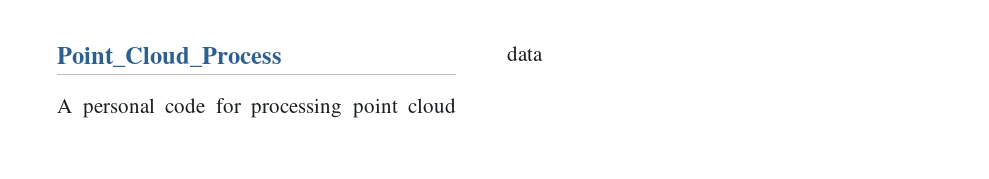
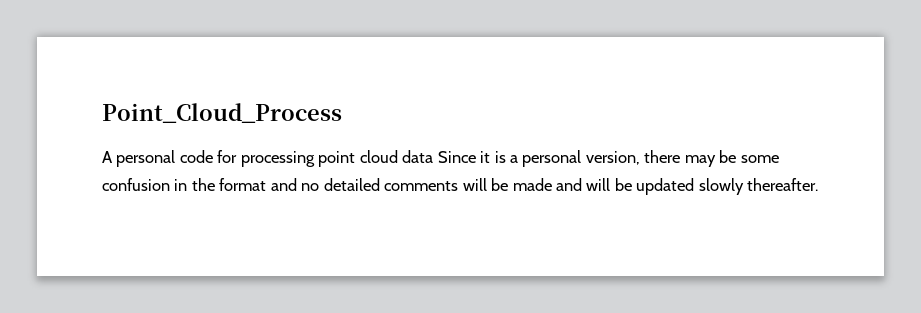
(543, 53) none -> [437,150,779,167] [102,178,819,195] Since it is a personal version, there may be some confusion in the format and no detailed comments will be made and will be updated slowly thereafter.

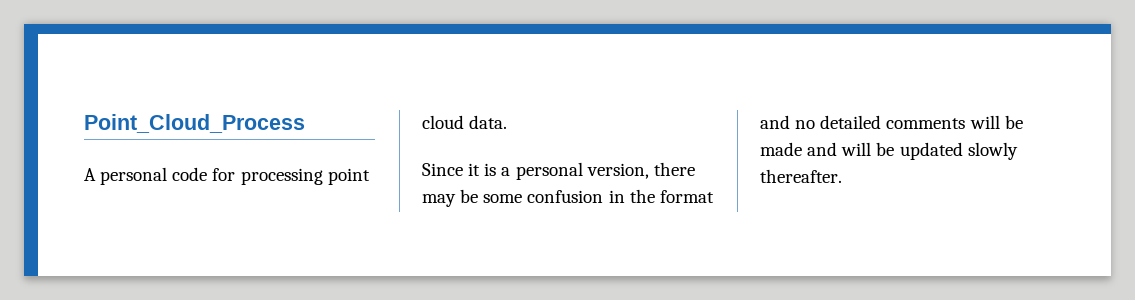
[402,150,434,163] data -> [469,115,508,129] data. //

